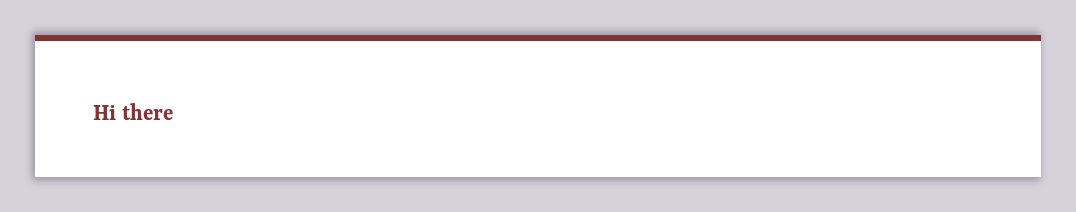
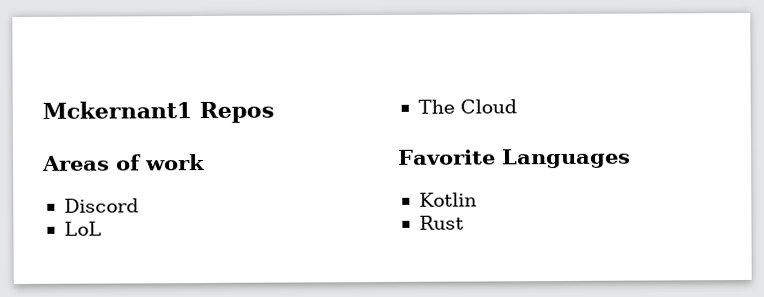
[93,103,174,120] Hi there -> [42,101,274,124] [42,153,205,171] [63,198,139,213] [63,221,102,236] [417,99,517,114] [398,148,631,169] [418,192,477,207] [418,215,464,230] Mckernant1 Repos // Areas of work // Discord // LoL // The Cloud // Favorite Languages // Kotlin // Rust

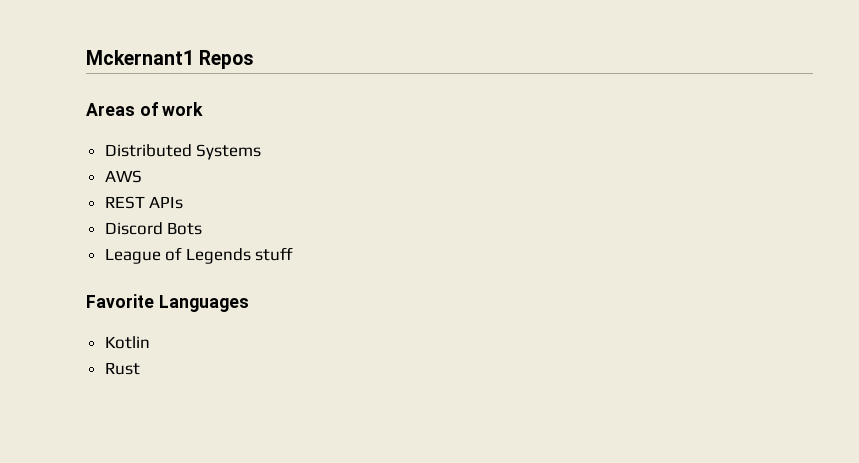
[63,198,139,213] [63,221,102,236] [417,99,517,114] Discord // LoL // The Cloud -> [104,144,262,160] [104,170,142,183] [104,196,184,209] [104,222,203,235] [104,247,294,264] Distributed Systems // AWS // REST APIs // Discord Bots // League of Legends stuff

